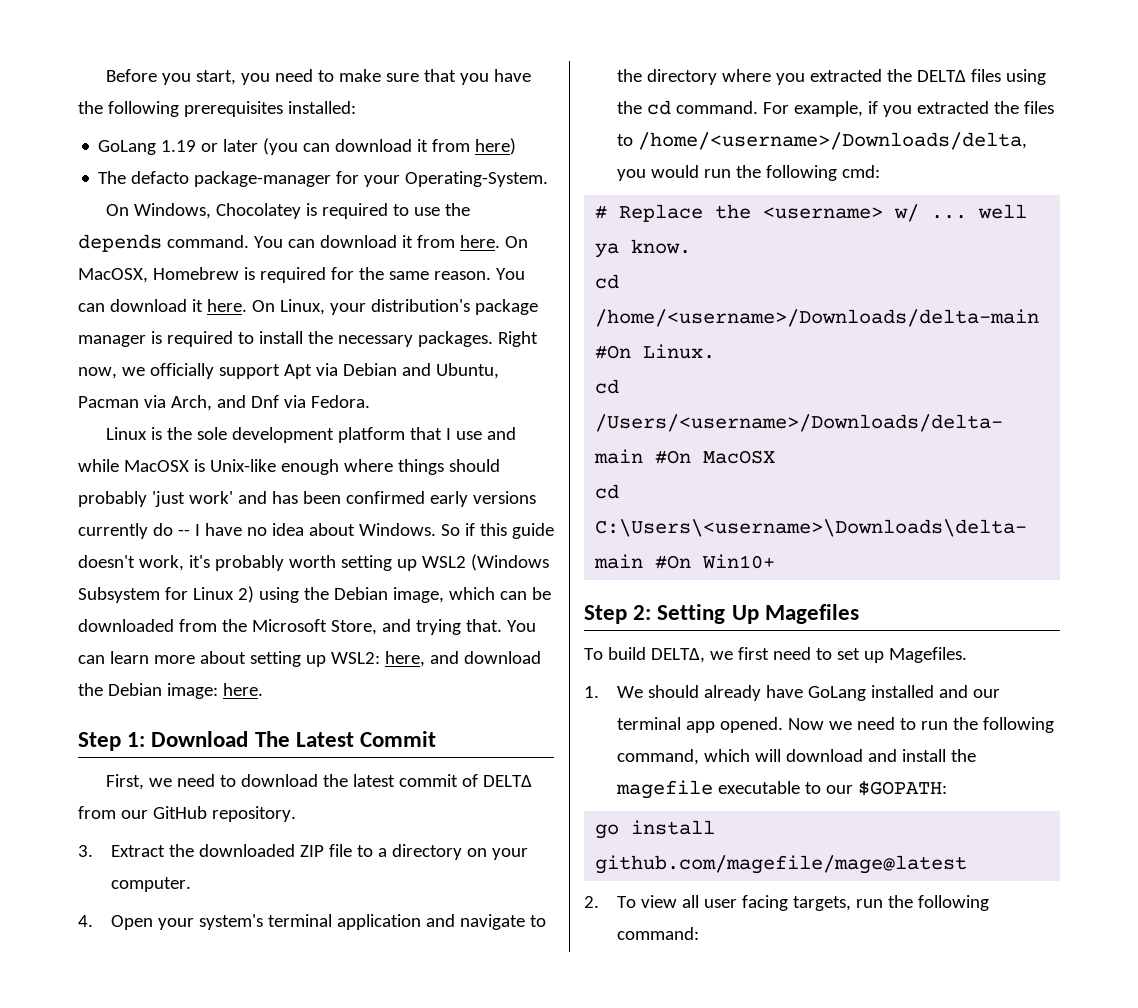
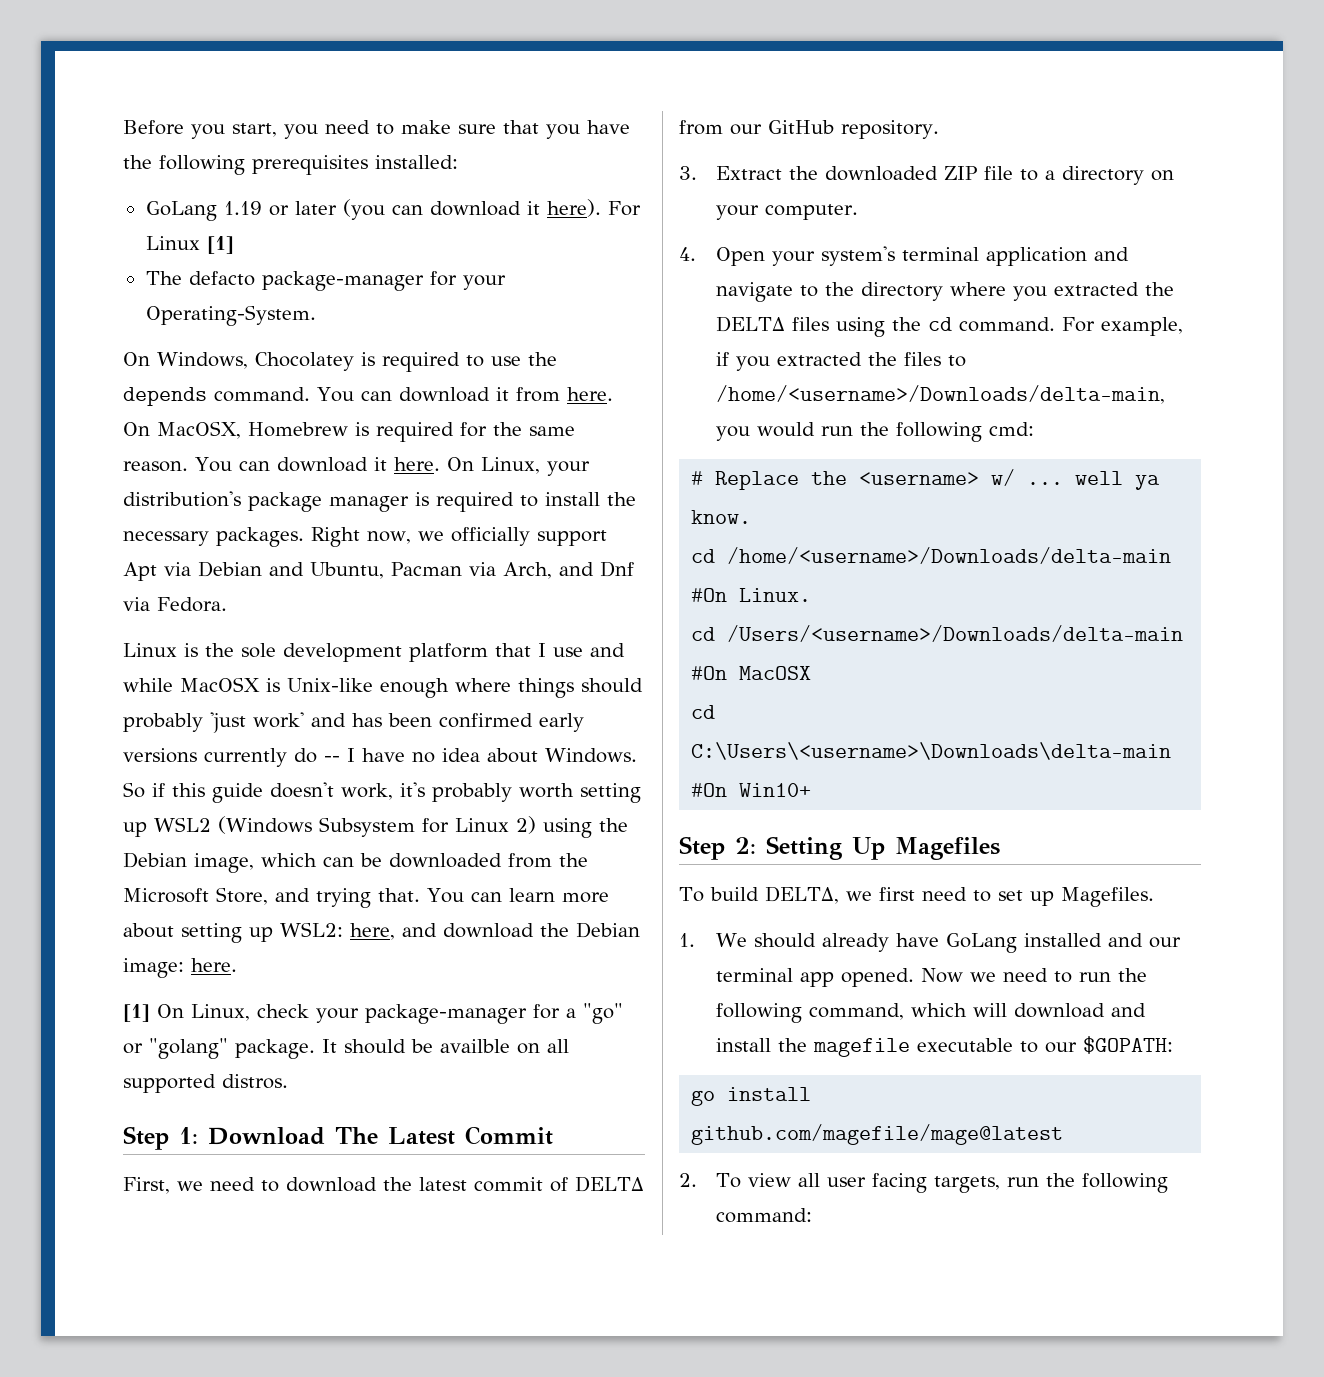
[432,138,517,155] from here) -> [546,199,641,217] [145,236,234,254] here). For Linux [1]
(263, 689) none -> [123,1003,623,1024] [123,1038,569,1059] [123,1074,288,1093] // [1] On Linux, check your package-manager for a "go" or "golang" package. It should be availble on all supported distros.
[638,132,1028,150] /home/<username>/Downloads/delta, -> [716,385,1166,404] /home/<username>/Downloads/delta-main,

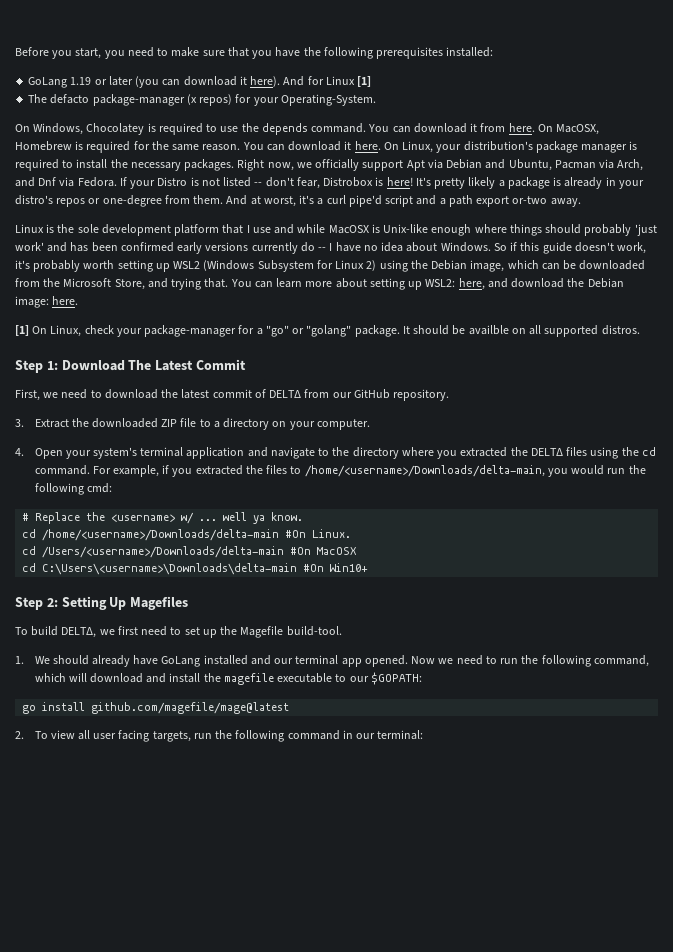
[607,201,641,216] For -> [283,76,324,86] And for
(424, 281) none -> [186,94,233,106] (x repos)
(227, 604) none -> [119,177,644,189] [15,195,581,207] If your Distro is not listed -- don't fear, Distrobox is here! It's pretty likely a package is already in your distro's repos or one-degree from them. And at worst, it's a curl pipe'd script and a path export or-two away.
[1060,887,1154,907] Magefiles. -> [220,626,342,638] the Magefile build-tool.
[716,1208,813,1223] command: -> [287,730,424,740] command in our terminal:

